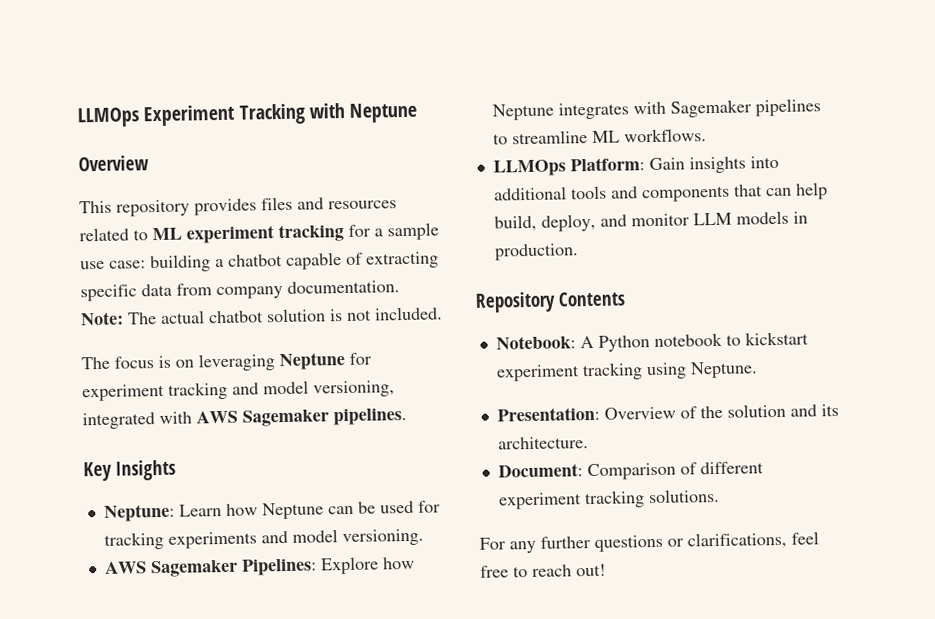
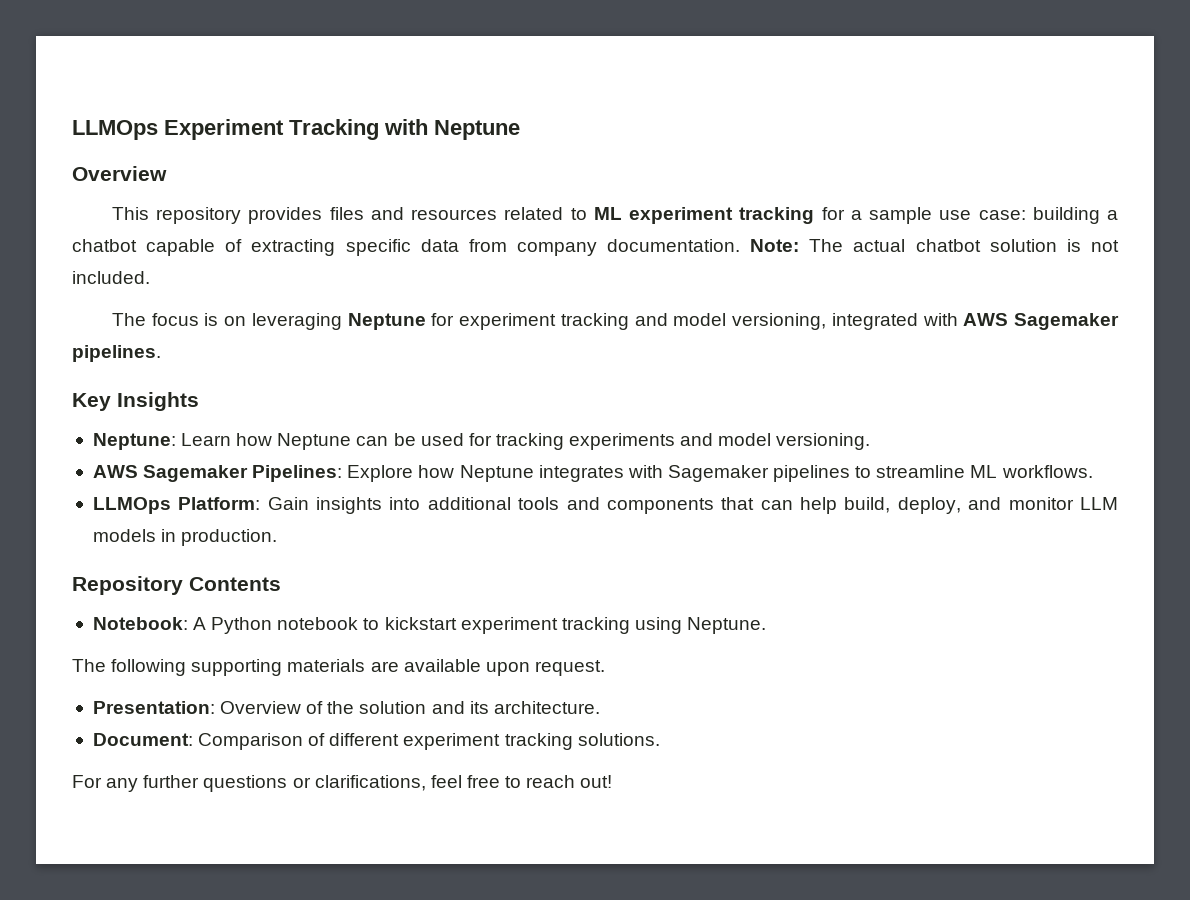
(758, 370) none -> [72,659,605,676] // The following supporting materials are available upon request.

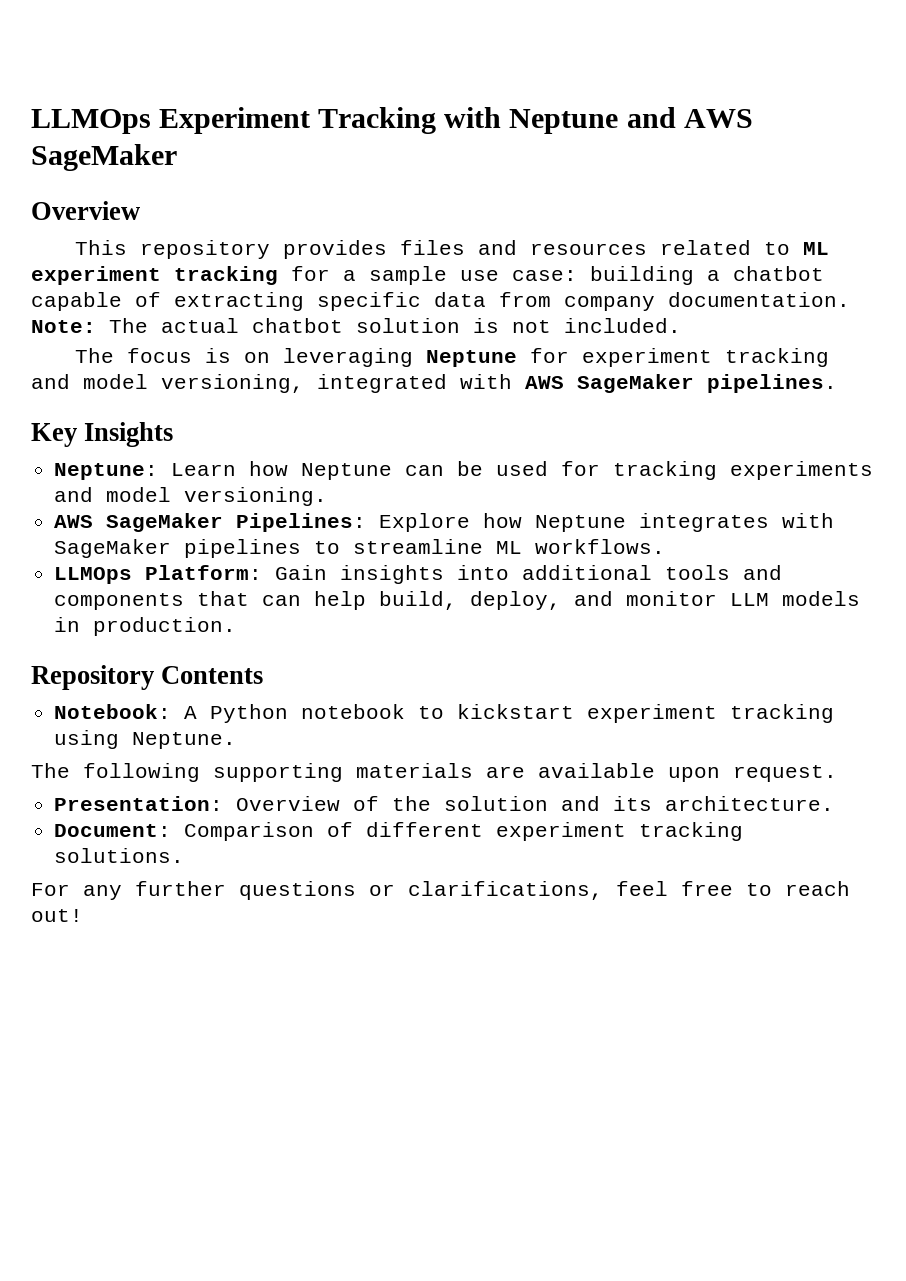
(520, 130) none -> [626,107,753,128] [31,144,177,171] and AWS SageMaker
[1014,313,1119,330] Sagemaker -> [577,374,694,393] SageMaker
[143,465,249,482] Sagemaker -> [106,513,224,532] SageMaker
[667,465,769,482] Sagemaker -> [54,539,172,558] SageMaker

